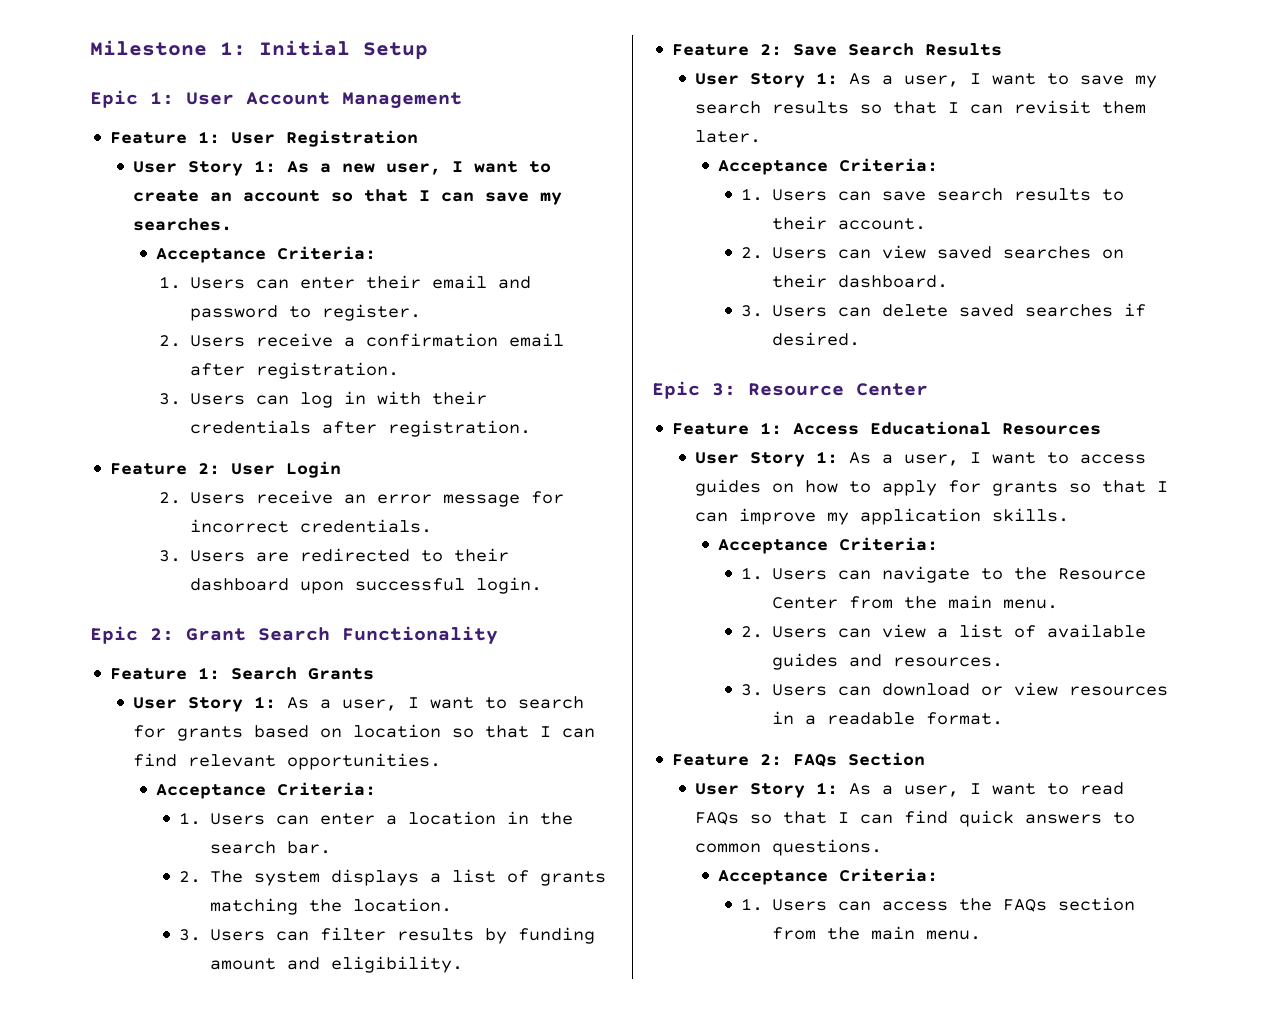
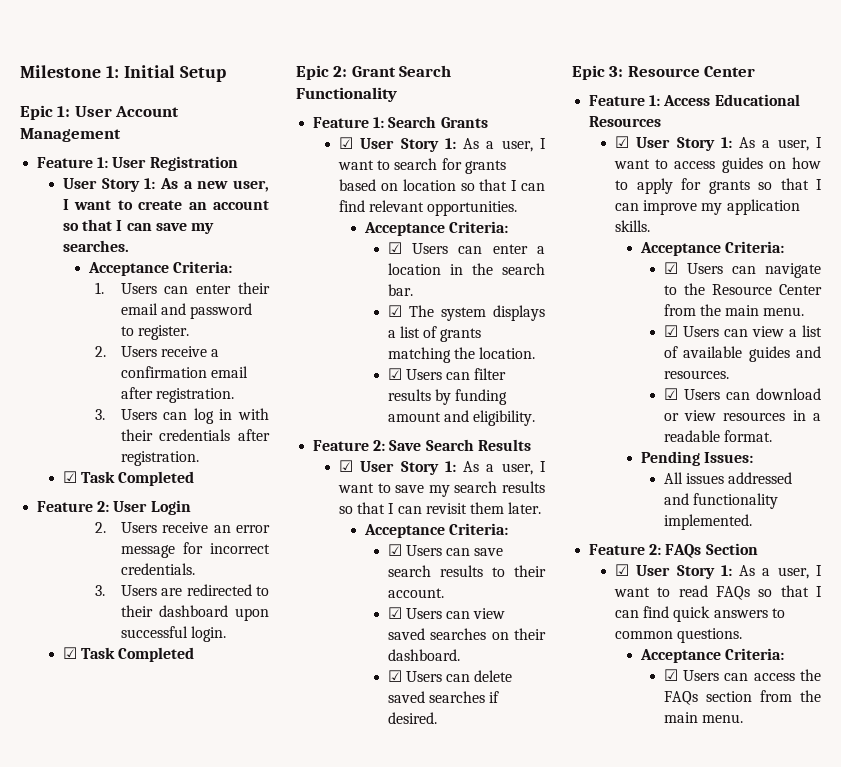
(532, 428) none -> [63,471,195,486] // ☑ Task Completed
(543, 585) none -> [63,647,195,662] // ☑ Task Completed
(375, 674) none -> [339,137,354,149] ☑
[179,812,202,825] 1. -> [387,242,402,254] ☑
[179,871,202,883] 2. -> [387,305,402,317] ☑
[179,929,202,941] 3. -> [387,368,402,380] ☑
(1003, 49) none -> [339,460,354,472] ☑
[741,188,764,201] 1. -> [387,544,402,556] ☑
[741,247,764,259] 2. -> [387,607,402,619] ☑
[741,305,764,317] 3. -> [387,670,402,682] ☑
(1102, 429) none -> [615,136,630,148] ☑
[741,567,764,580] 1. -> [663,262,678,274] ☑
[741,626,764,638] 2. -> [663,325,678,337] ☑
[741,684,764,696] 3. -> [663,388,678,400] ☑
(1004, 718) none -> [641,451,754,466] [663,472,793,484] [663,493,778,509] [663,514,752,530] // Pending Issues: // All issues addressed and functionality implemented.
(926, 759) none -> [615,564,630,576] ☑
[741,898,764,911] 1. -> [663,669,678,681] ☑

